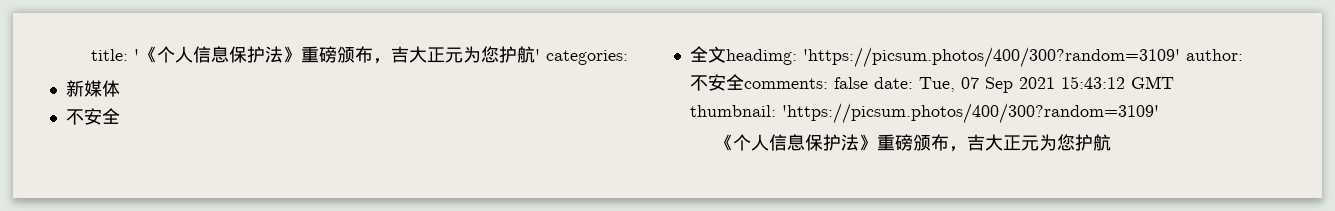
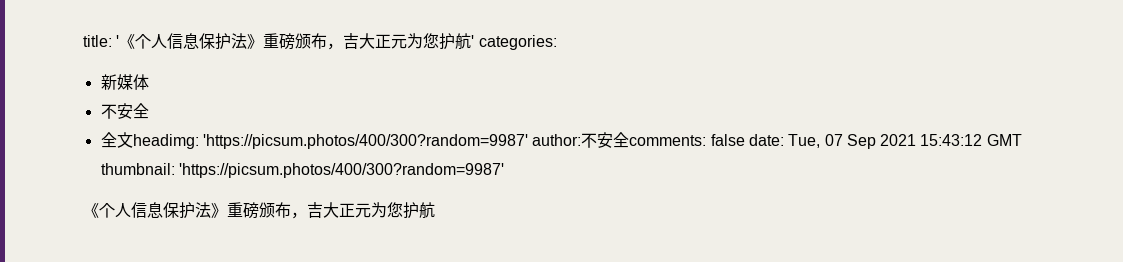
[802,47,1180,68] 'https://picsum.photos/400/300?random=3109' -> [202,134,528,149] 'https://picsum.photos/400/300?random=9987'
[781,103,1159,124] 'https://picsum.photos/400/300?random=3109' -> [178,163,504,178] 'https://picsum.photos/400/300?random=9987'

